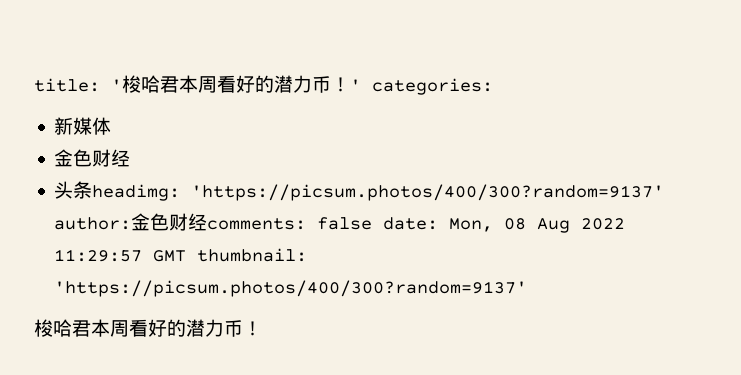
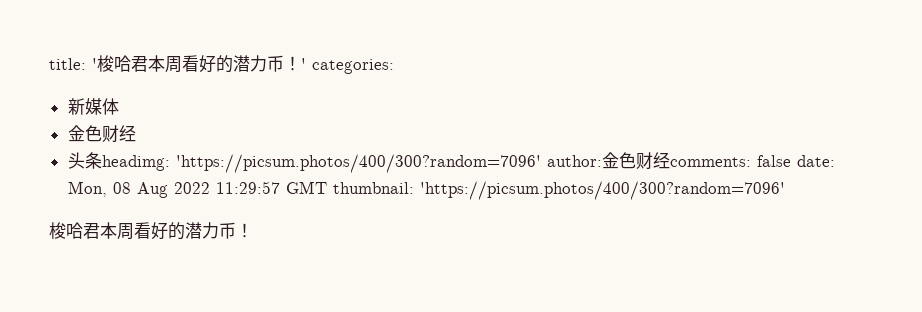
[191,184,665,201] 'https://picsum.photos/400/300?random=9137' -> [175,154,541,173] 'https://picsum.photos/400/300?random=7096'
[54,280,528,297] 'https://picsum.photos/400/300?random=9137' -> [419,181,785,200] 'https://picsum.photos/400/300?random=7096'

